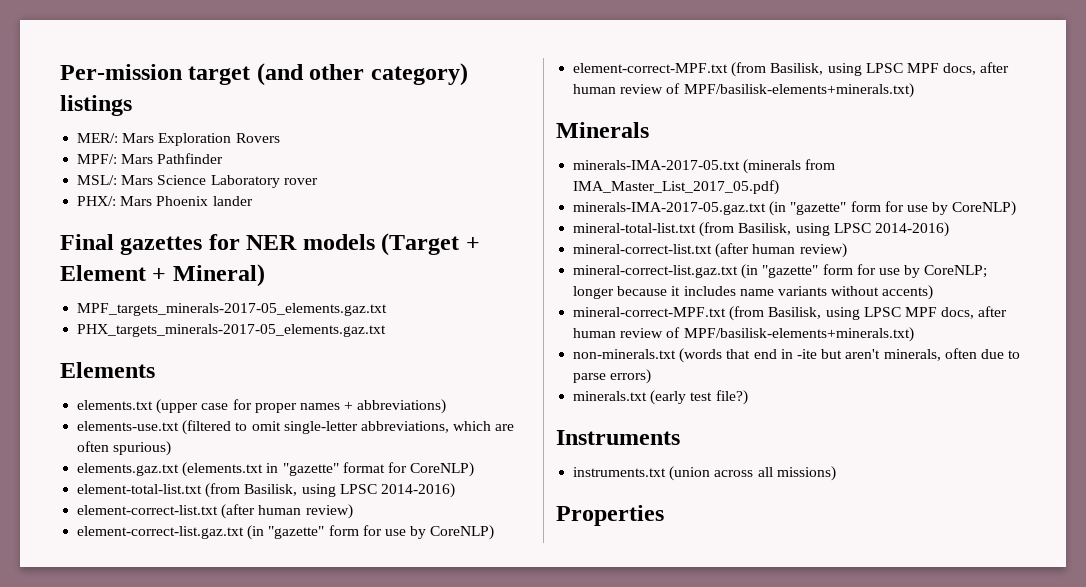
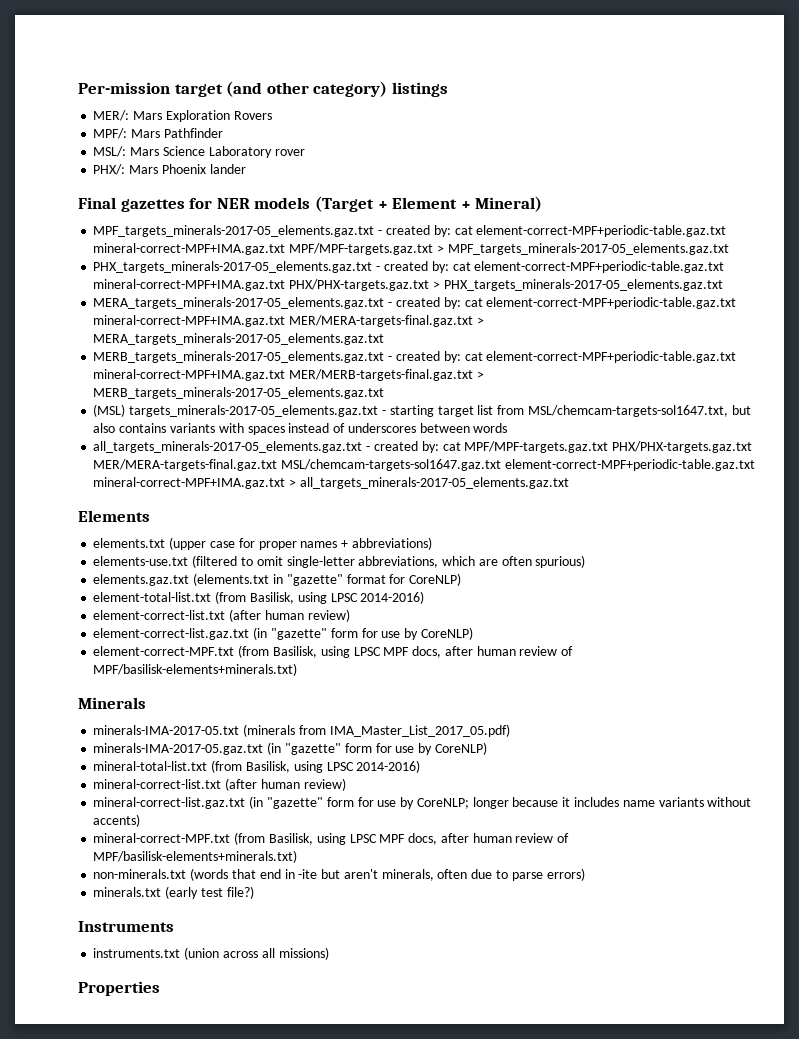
[77,324,387,337] // PHX_targets_minerals-2017-05_elements.gaz.txt -> [378,225,727,237] [93,243,729,255] [93,261,725,273] [93,279,723,291] [93,297,737,309] [93,315,484,327] [93,333,385,345] [93,351,737,363] [93,369,484,381] [93,387,385,399] [93,404,751,417] [93,423,508,435] [93,441,753,453] [93,459,755,471] [93,477,569,489] - created by: cat element-correct-MPF+periodic-table.gaz.txt mineral-correct-MPF+IMA.gaz.txt MPF/MPF-targets.gaz.txt > MPF_targets_minerals-2017-05_elements.gaz.txt // PHX_targets_minerals-2017-05_elements.gaz.txt - created by: cat element-correct-MPF+periodic-table.gaz.txt mineral-correct-MPF+IMA.gaz.txt PHX/PHX-targets.gaz.txt > PHX_targets_minerals-2017-05_elements.gaz.txt // MERA_targets_minerals-2017-05_elements.gaz.txt - created by: cat element-correct-MPF+periodic-table.gaz.txt mineral-correct-MPF+IMA.gaz.txt MER/MERA-targets-final.gaz.txt > MERA_targets_minerals-2017-05_elements.gaz.txt // MERB_targets_minerals-2017-05_elements.gaz.txt - created by: cat element-correct-MPF+periodic-table.gaz.txt mineral-correct-MPF+IMA.gaz.txt MER/MERB-targets-final.gaz.txt > MERB_targets_minerals-2017-05_elements.gaz.txt // (MSL) targets_minerals-2017-05_elements.gaz.txt - starting target list from MSL/chemcam-targets-sol1647.txt, but also contains variants with spaces instead of underscores between words // all_targets_minerals-2017-05_elements.gaz.txt - created by: cat MPF/MPF-targets.gaz.txt PHX/PHX-targets.gaz.txt MER/MERA-targets-final.gaz.txt MSL/chemcam-targets-sol1647.gaz.txt element-correct-MPF+periodic-table.gaz.txt mineral-correct-MPF+IMA.gaz.txt > all_targets_minerals-2017-05_elements.gaz.txt

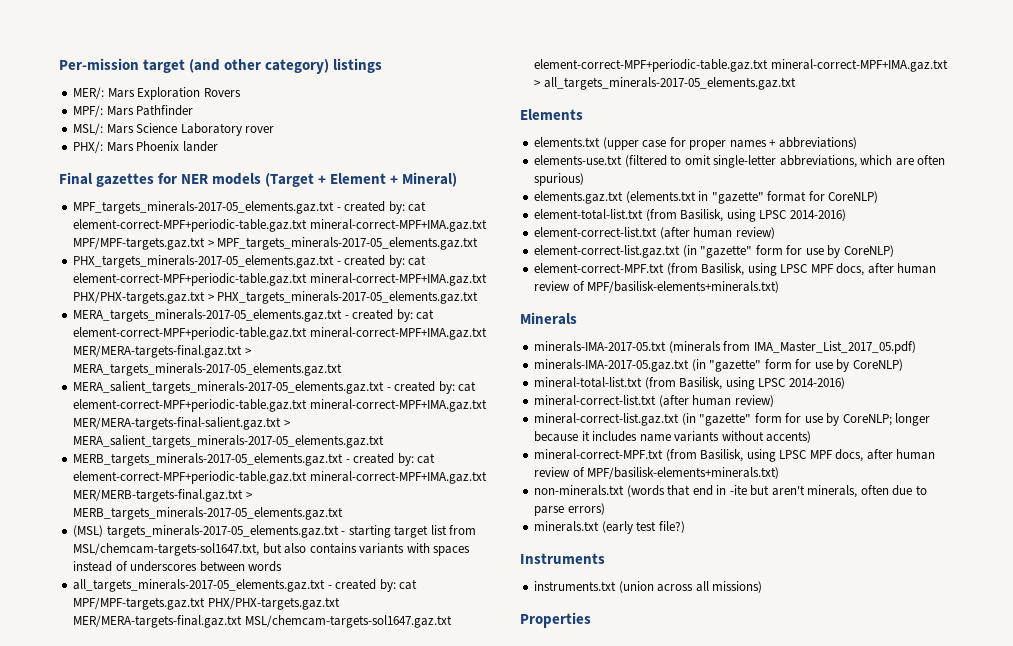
(385, 339) none -> [73,381,477,394] [73,399,487,412] [73,417,291,430] [73,435,385,448] // MERA_salient_targets_minerals-2017-05_elements.gaz.txt - created by: cat element-correct-MPF+periodic-table.gaz.txt mineral-correct-MPF+IMA.gaz.txt MER/MERA-targets-final-salient.gaz.txt > MERA_salient_targets_minerals-2017-05_elements.gaz.txt

